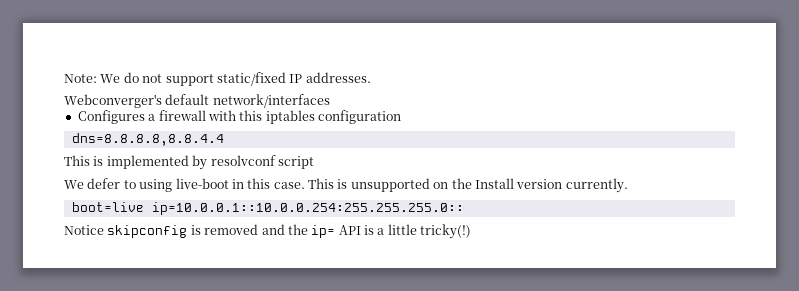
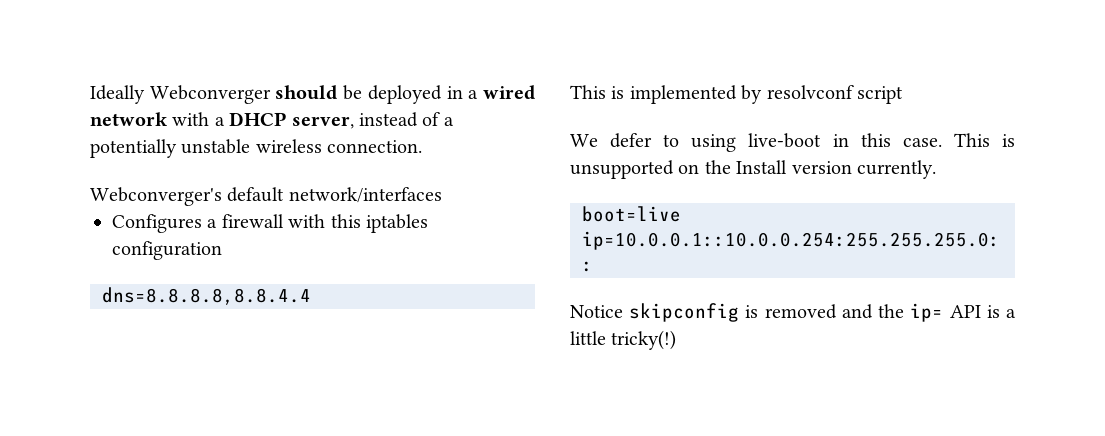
[64,72,371,86] Note: We do not support static/fixed IP addresses. -> [90,85,535,104] [90,112,454,129] [90,139,423,158] Ideally Webconverger should be deployed in a wired network with a DHCP server, instead of a potentially unstable wireless connection.

